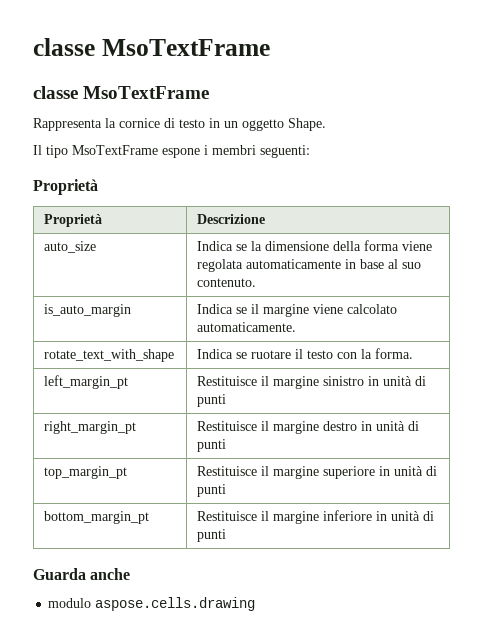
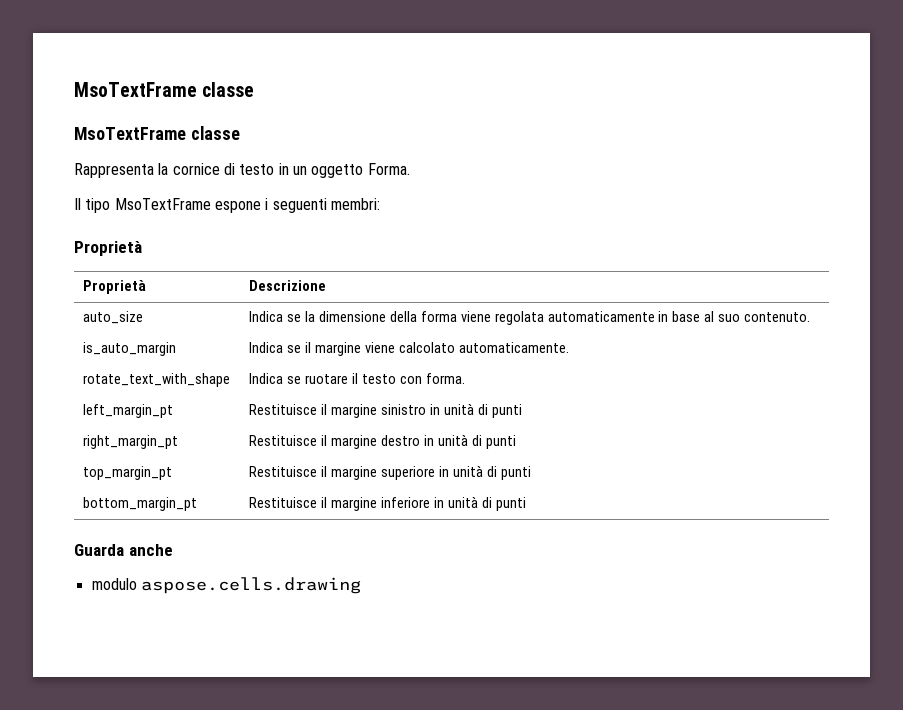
[33,38,270,56] [33,86,210,99] classe MsoTextFrame // classe MsoTextFrame -> [74,82,255,97] [74,126,240,140] MsoTextFrame classe // MsoTextFrame classe
[288,118,326,131] Shape. -> [367,163,410,175] Forma.
[212,145,310,158] membri seguenti: -> [272,198,380,213] seguenti membri:
[361,349,373,359] la -> (422, 380) none

